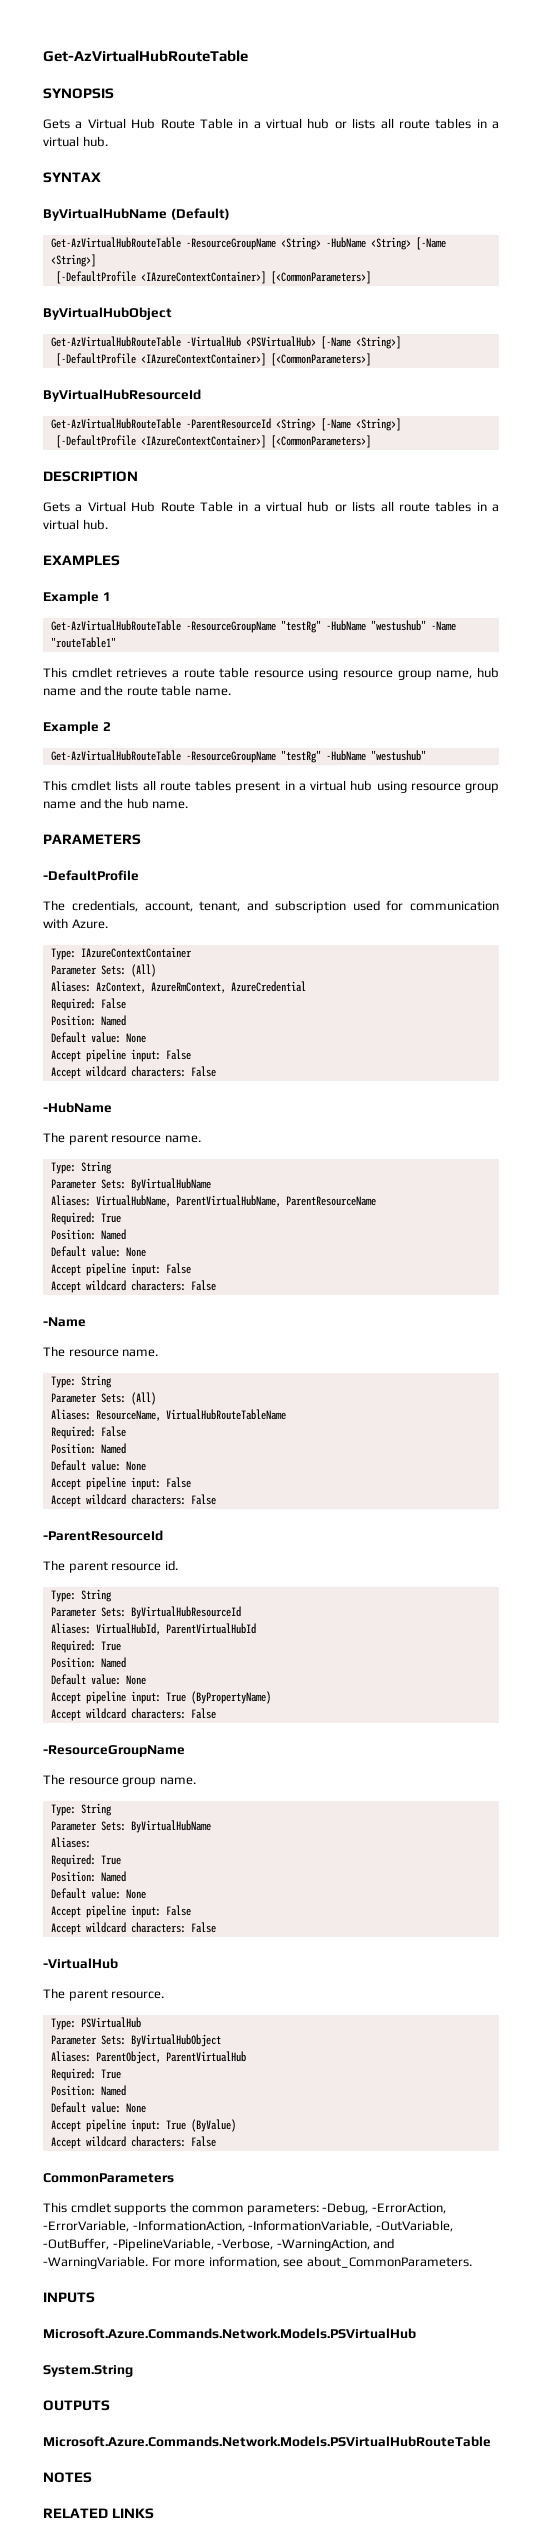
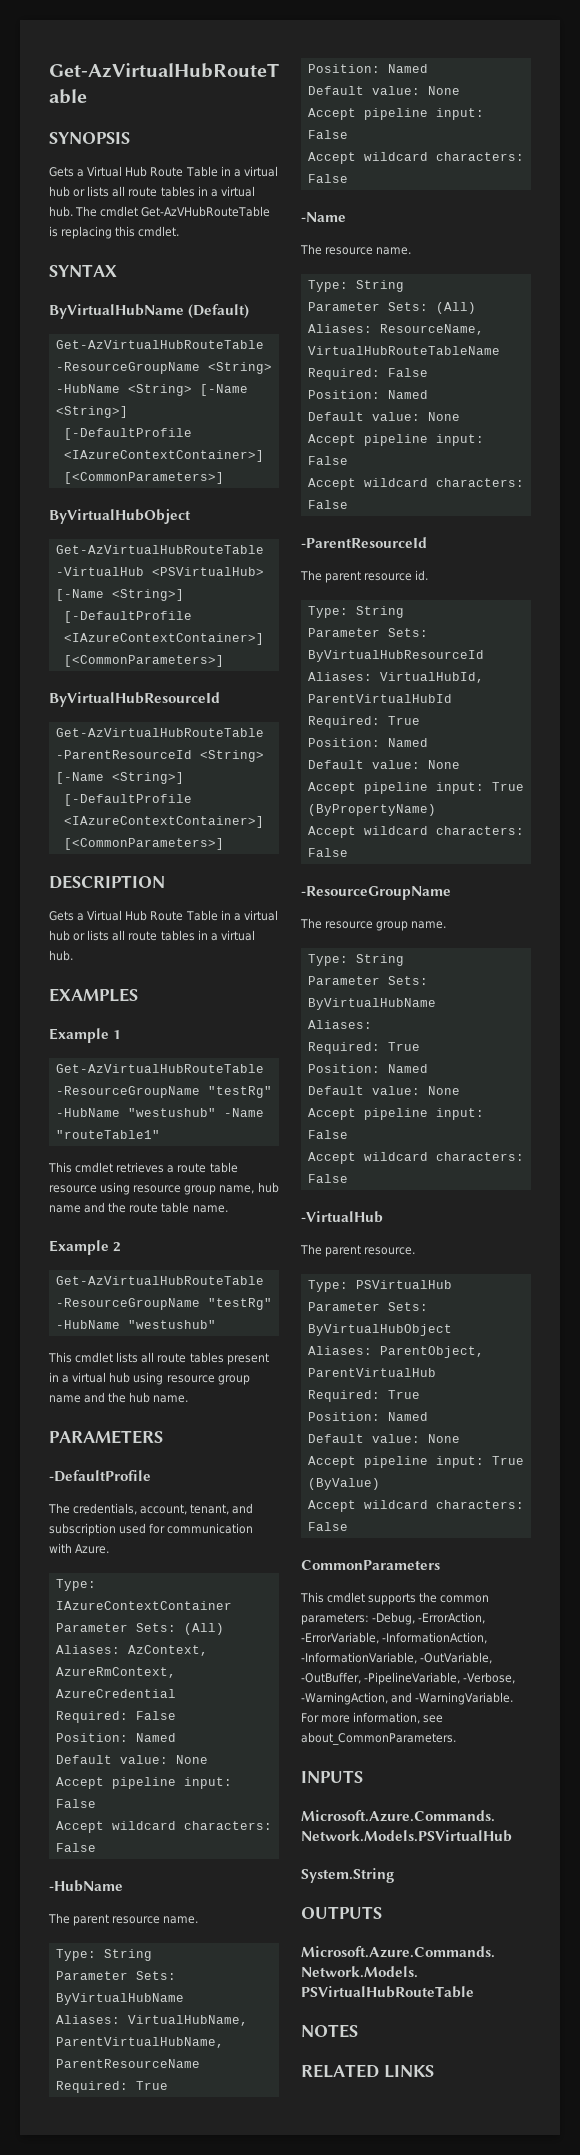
(108, 141) none -> [75,206,271,217] [49,226,180,239] The cmdlet Get-AzVHubRouteTable is replacing this cmdlet.

